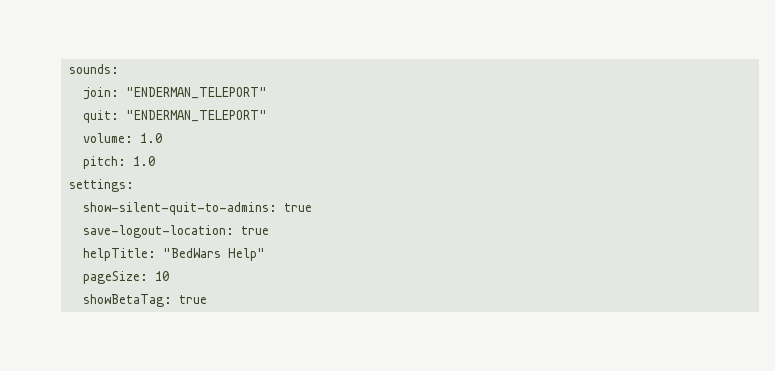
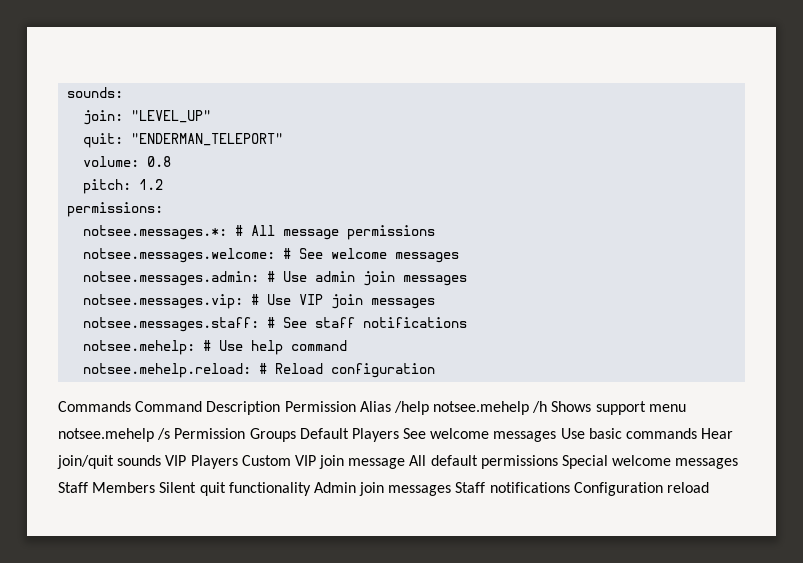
[125,87,267,99] "ENDERMAN_TELEPORT" -> [131,110,212,123] "LEVEL_UP"
[139,133,162,143] 1.0 -> [147,156,172,167] 0.8
[132,156,155,166] [68,179,134,192] [82,202,312,215] [82,225,269,238] [82,248,265,261] [82,271,169,284] [82,294,207,307] 1.0 // settings: // show-silent-quit-to-admins: true // save-logout-location: true // helpTitle: "BedWars Help" // pageSize: 10 // showBetaTag: true -> [139,179,164,190] [67,202,164,217] [83,225,436,240] [83,248,460,263] [83,271,468,286] [83,294,436,309] [83,317,468,332] [83,340,348,355] [83,363,436,378] [58,401,686,415] [58,428,734,442] [57,455,739,469] [58,482,710,496] 1.2 // permissions: // notsee.messages.*: # All message permissions // notsee.messages.welcome: # See welcome messages // notsee.messages.admin: # Use admin join messages // notsee.messages.vip: # Use VIP join messages // notsee.messages.staff: # See staff notifications // notsee.mehelp: # Use help command // notsee.mehelp.reload: # Reload configuration // Commands Command Description Permission Alias /help notsee.mehelp /h Shows support menu notsee.mehelp /s Permission Groups Default Players See welcome messages Use basic commands Hear join/quit sounds VIP Players Custom VIP join message All default permissions Special welcome messages Staff Members Silent quit functionality Admin join messages Staff notifications Configuration reload

